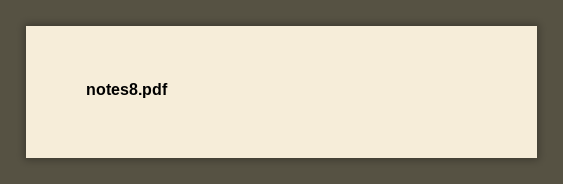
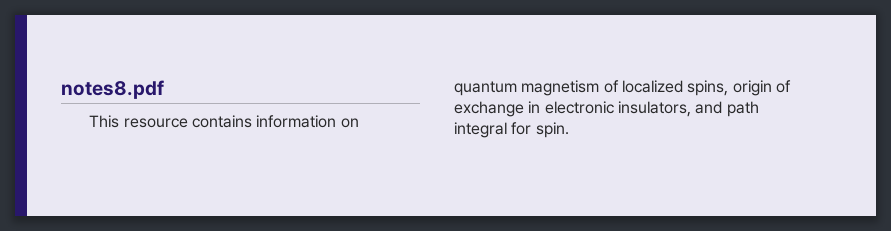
(168, 90) none -> [89,115,359,128] [454,80,791,96] [454,101,759,117] [454,122,569,138] // This resource contains information on quantum magnetism of localized spins, origin of exchange in electronic insulators, and path integral for spin.

